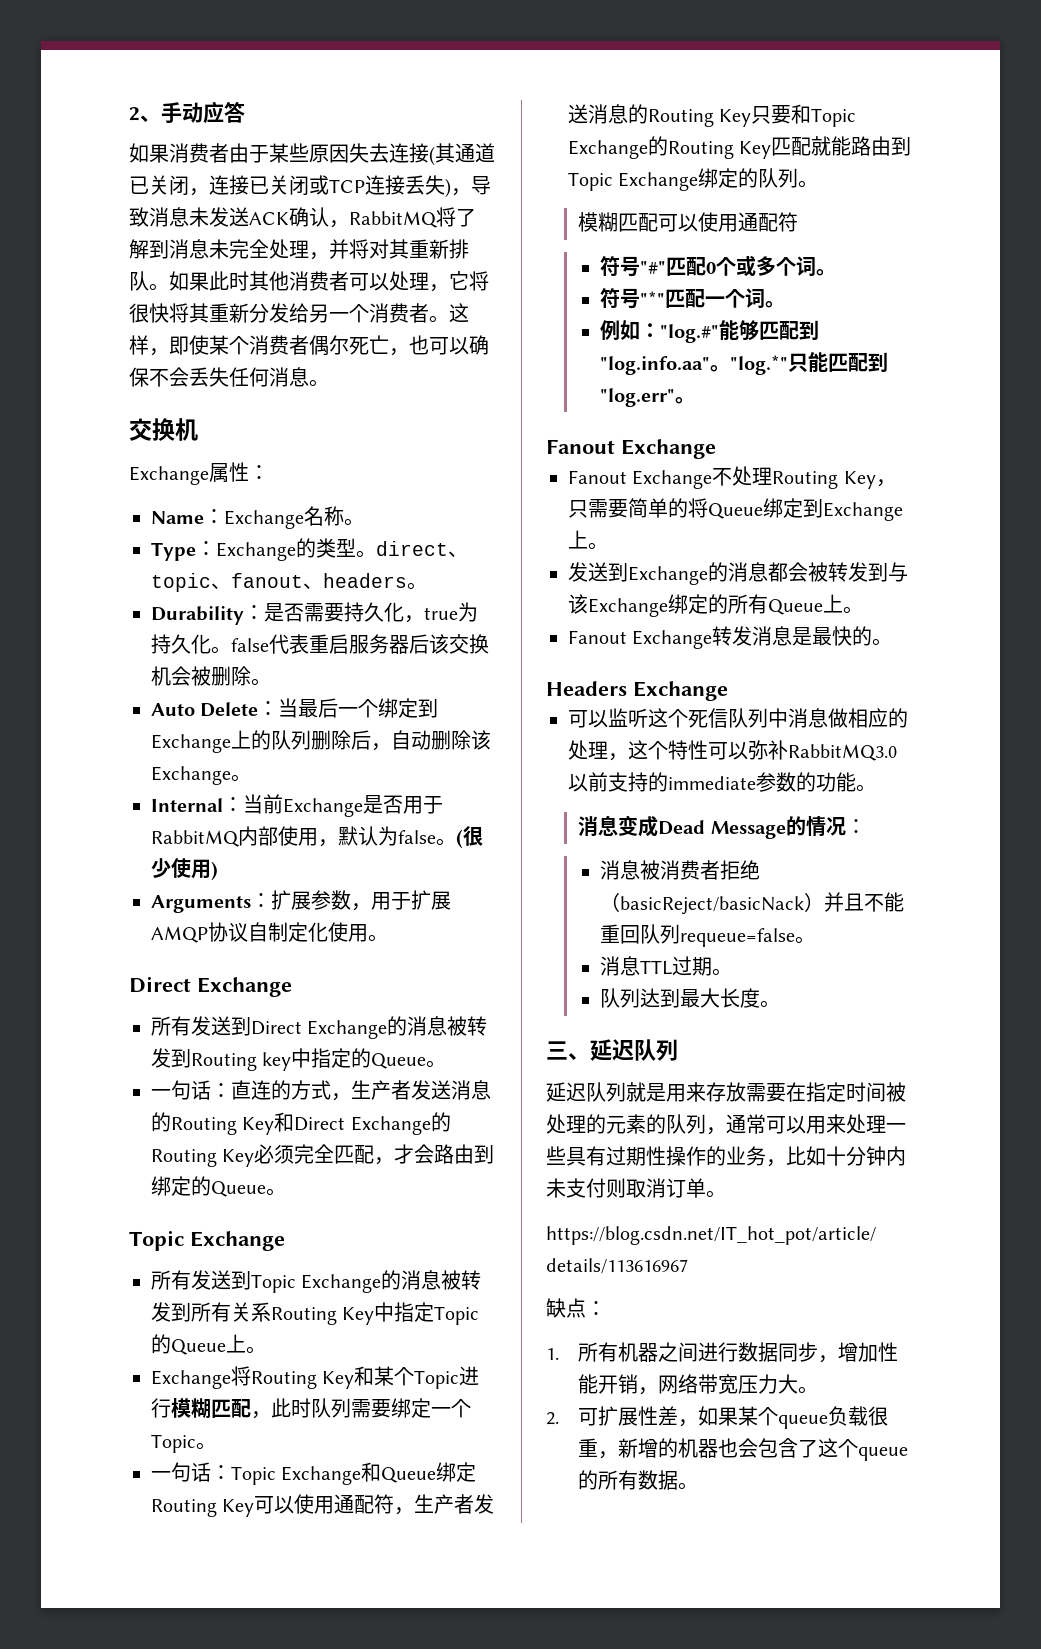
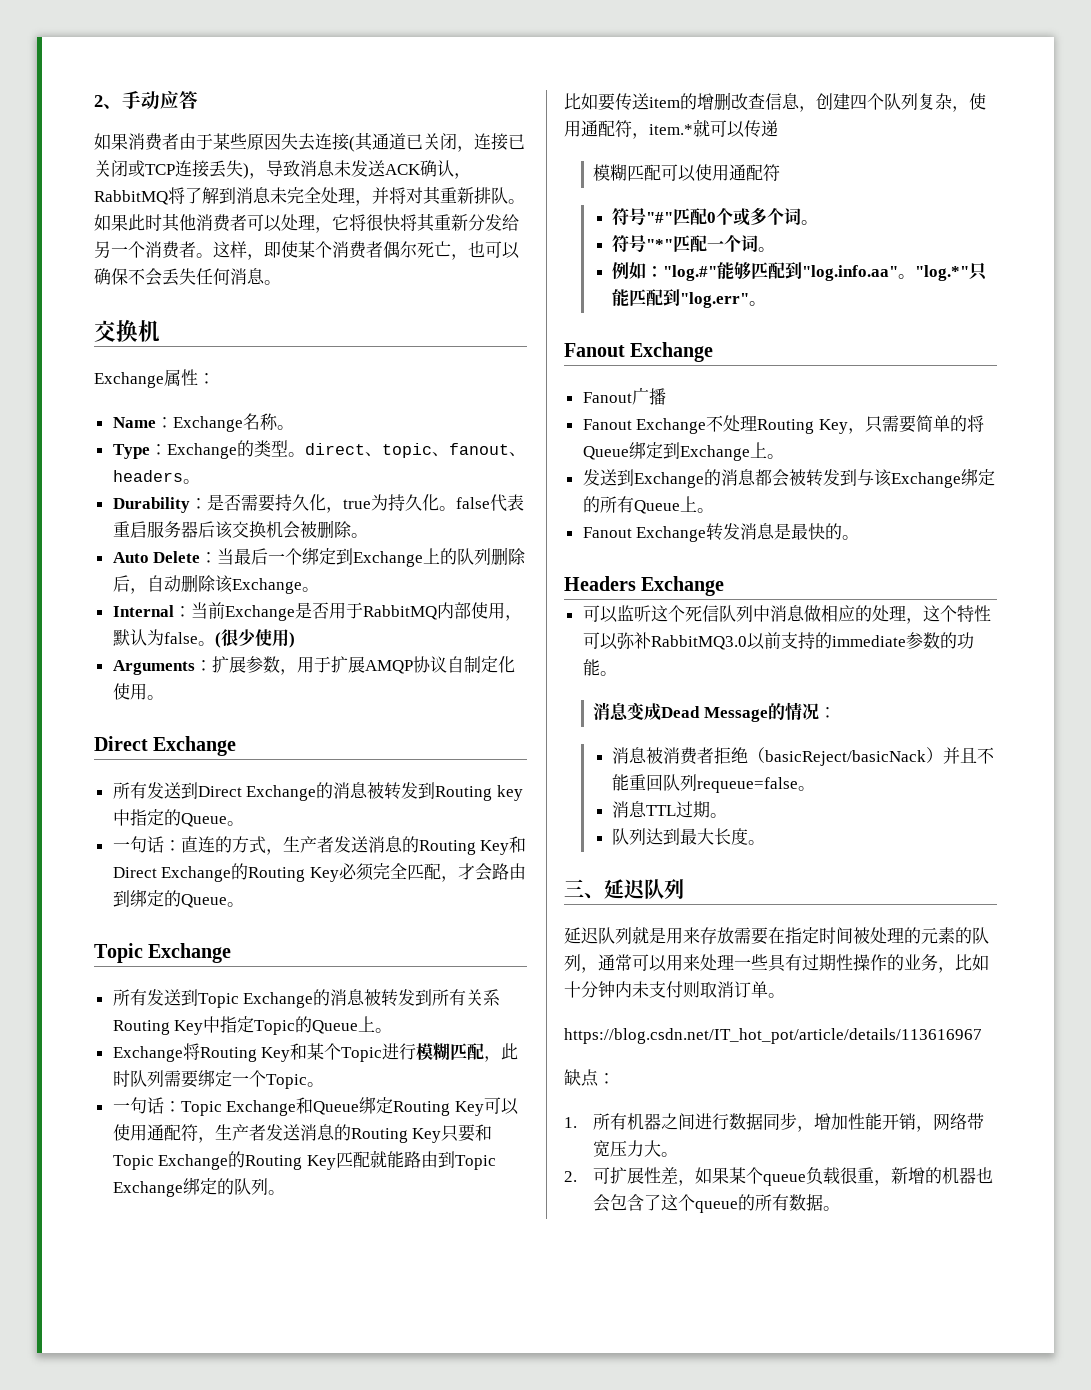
(819, 184) none -> [564,92,986,112] [564,119,778,139] // 比如要传送item的增删改查信息，创建四个队列复杂，使用通配符，item.*就可以传递
(716, 449) none -> [582,387,666,405] // Fanout广播

